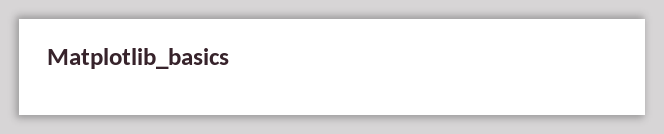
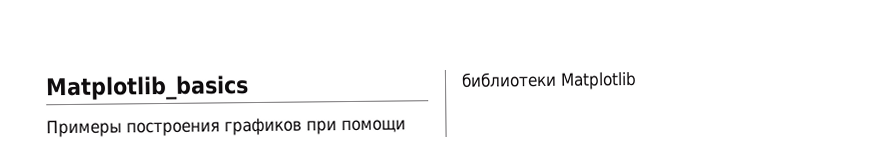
(229, 58) none -> [46,117,406,138] [461,71,637,90] // Примеры построения графиков при помощи библиотеки Matplotlib

